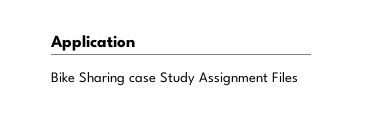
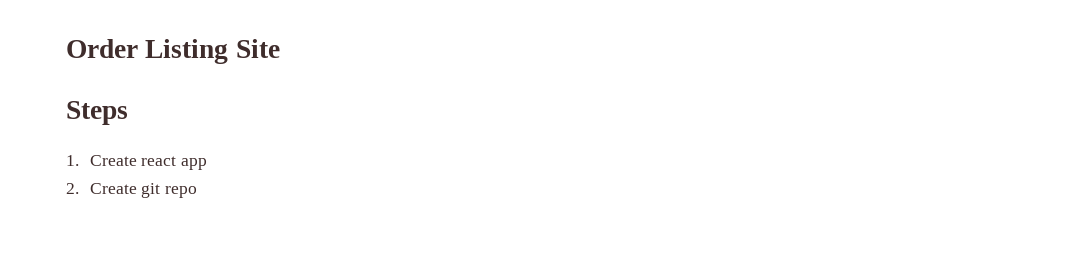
[50,35,135,51] [51,72,298,86] Application // Bike Sharing case Study Assignment Files -> [66,39,280,64] [66,101,128,125] [66,155,208,170] [66,183,198,198] Order Listing Site // Steps // 1. Create react app // 2. Create git repo

